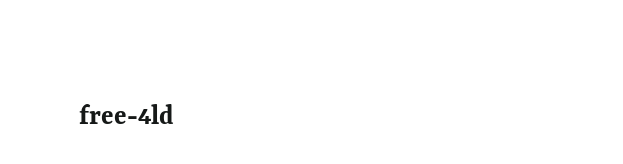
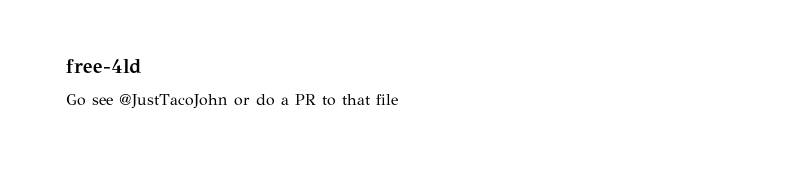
(174, 114) none -> [66,94,398,109] // Go see @JustTacoJohn or do a PR to that file

